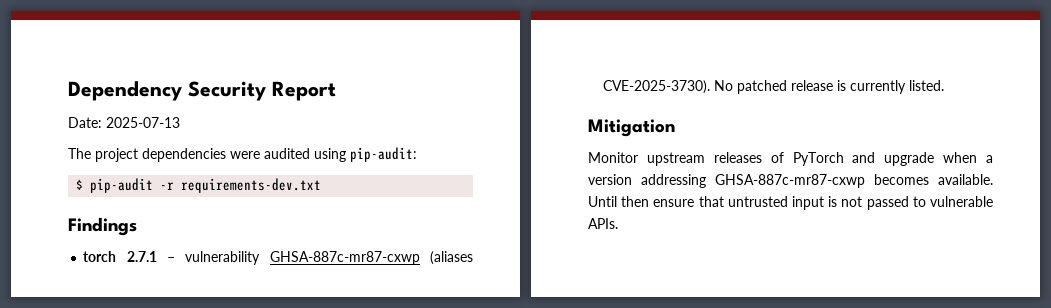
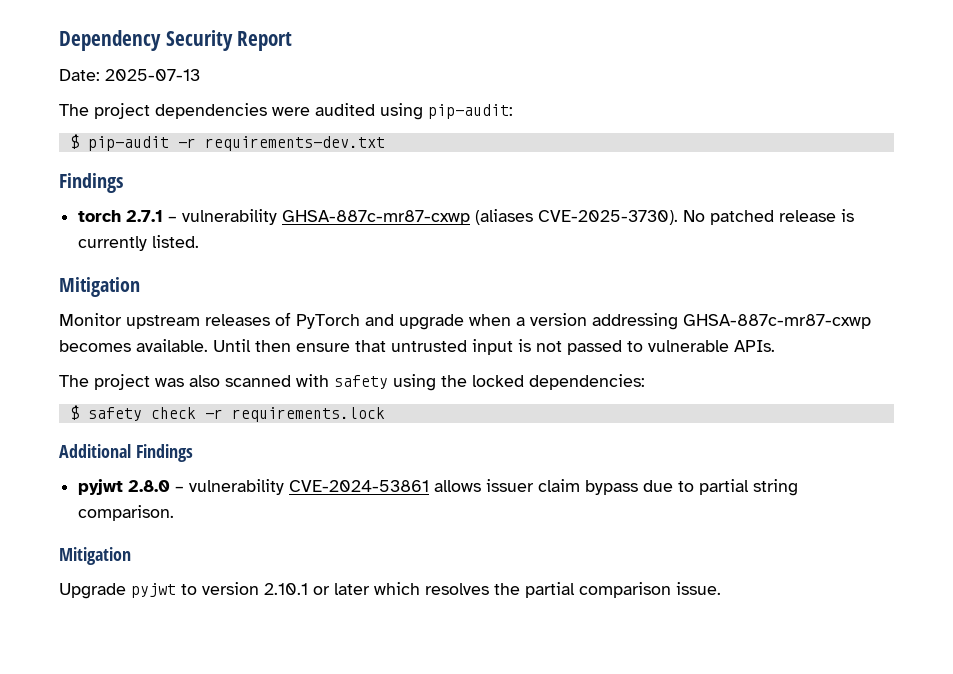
(618, 223) none -> [59,374,645,391] [69,405,385,422] [59,444,193,462] [78,479,799,496] [78,505,175,521] [59,547,131,565] [59,582,721,599] // The project was also scanned with safety using the locked dependencies: // $ safety check -r requirements.lock // Additional Findings // pyjwt 2.8.0 – vulnerability CVE-2024-53861 allows issuer claim bypass due to partial string comparison. // Mitigation // Upgrade pyjwt to version 2.10.1 or later which resolves the partial comparison issue.

